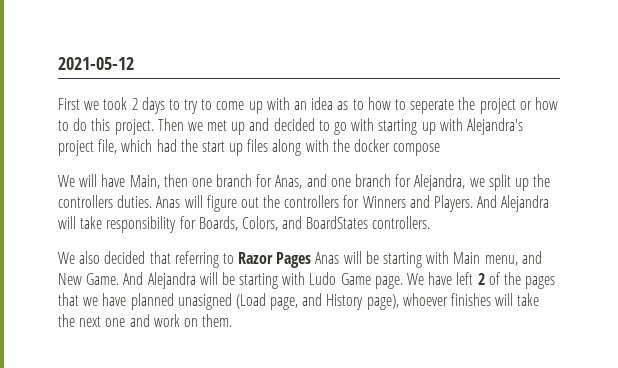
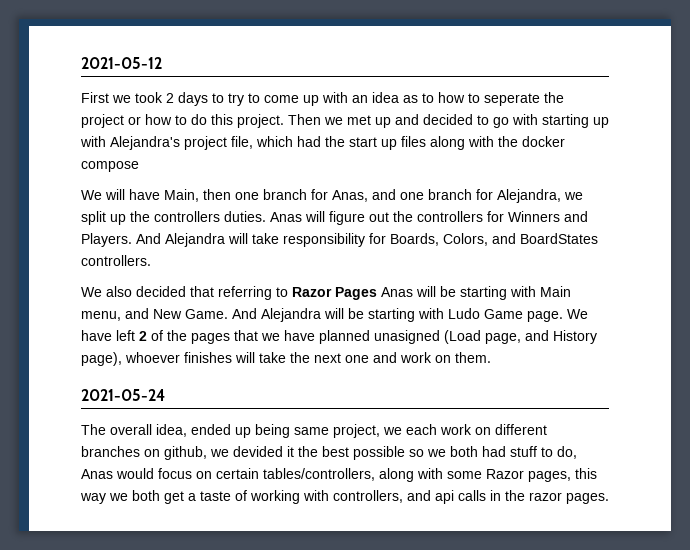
(233, 320) none -> [81,389,165,401] [81,424,547,438] [81,446,577,460] [81,468,597,482] [80,490,609,504] // 2021-05-24 // The overall idea, ended up being same project, we each work on different branches on github, we devided it the best possible so we both had stuff to do, Anas would focus on certain tables/controllers, along with some Razor pages, this way we both get a taste of working with controllers, and api calls in the razor pages.

